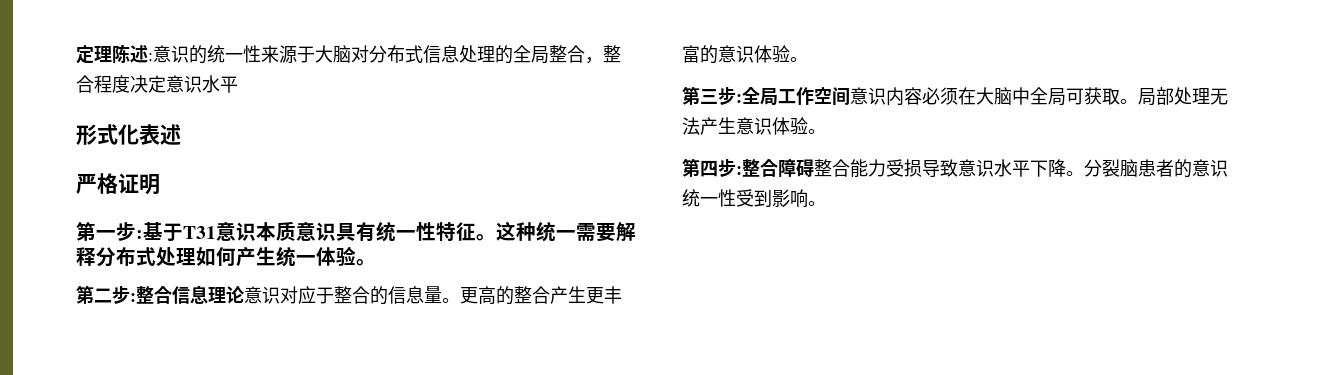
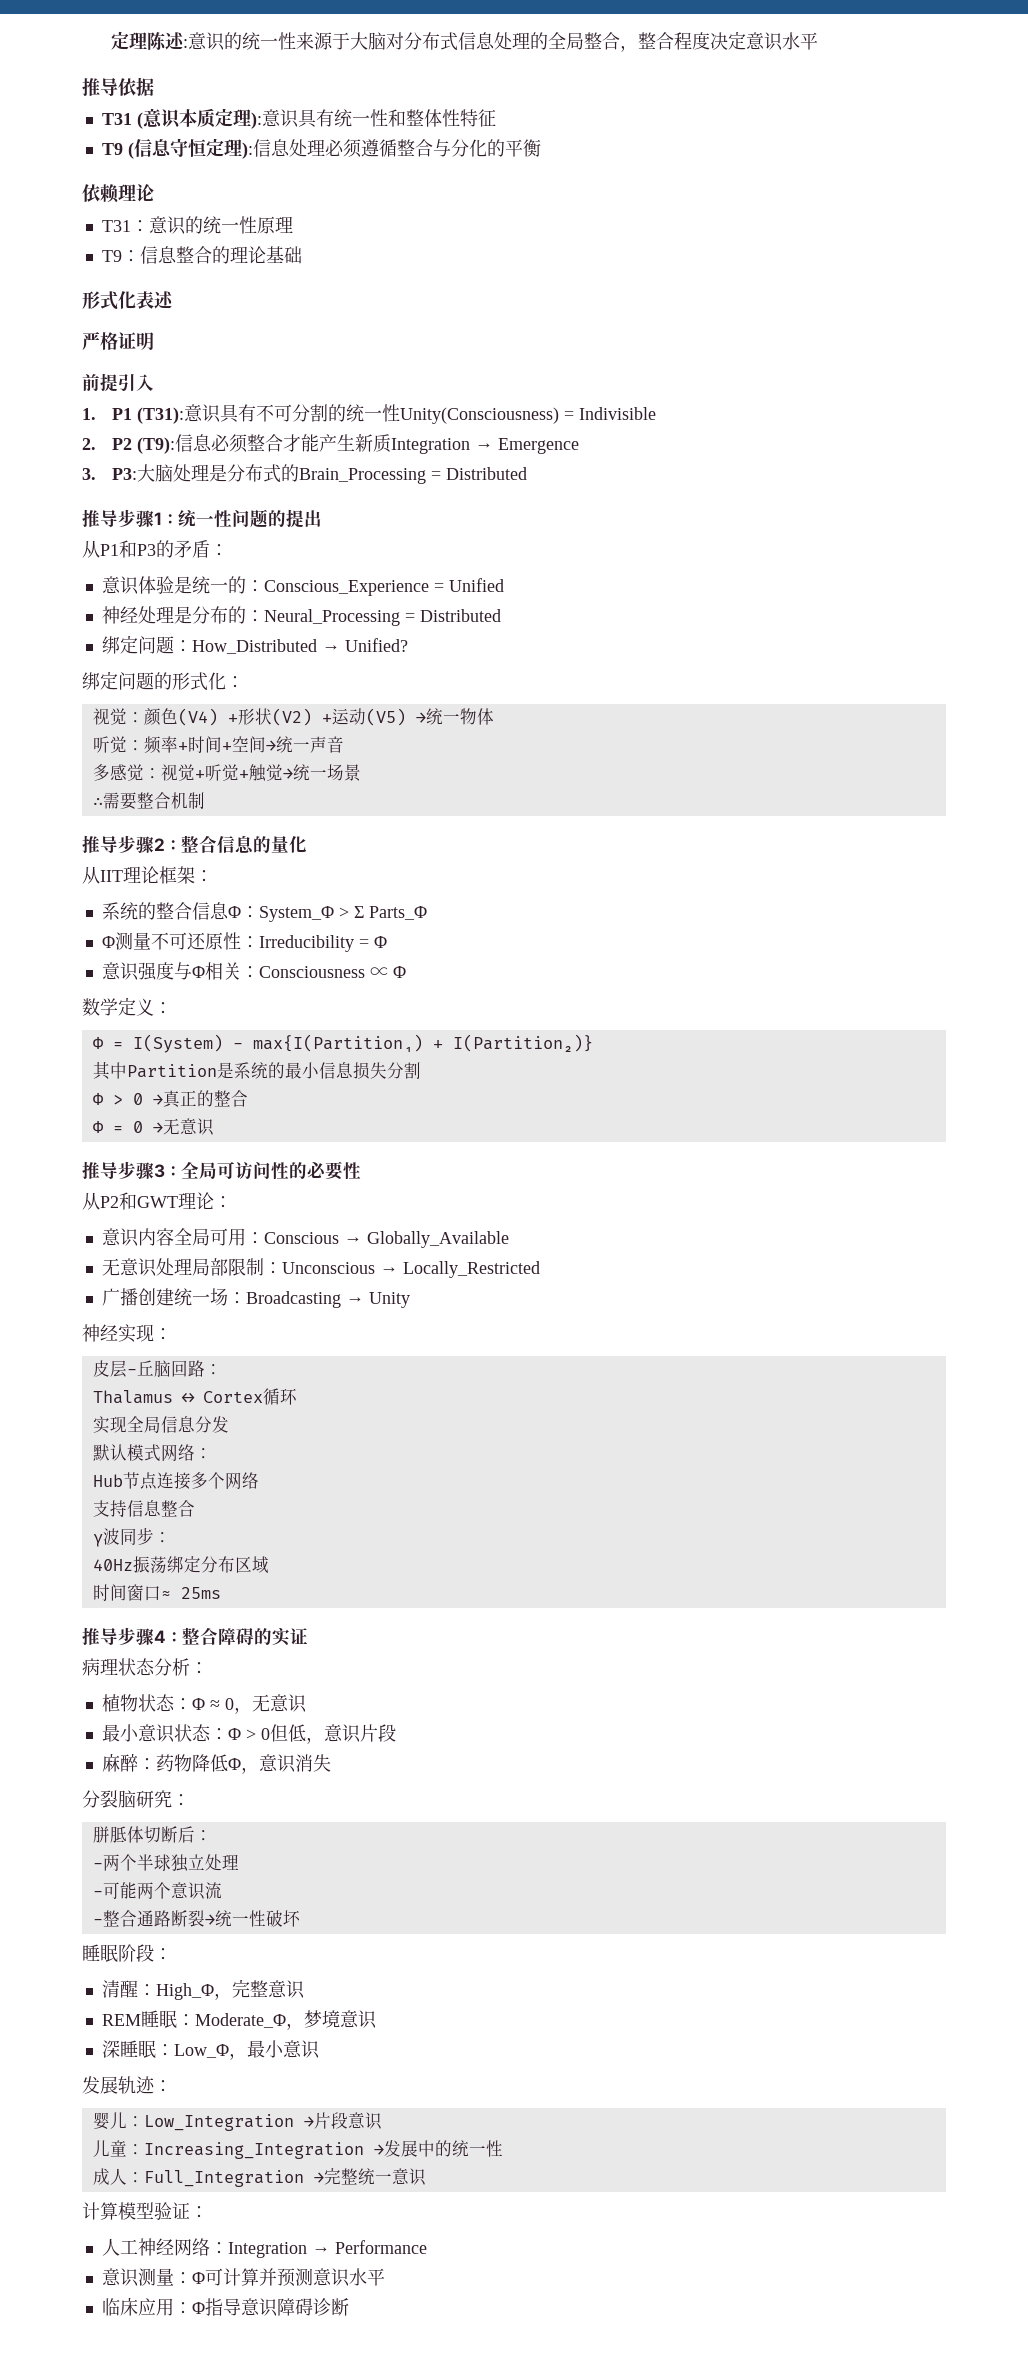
(238, 84) none -> [82,77,154,96] [101,108,496,129] [101,138,541,159] [82,184,154,203] [101,216,293,235] [101,246,302,264] // 推导依据 // T31 (意识本质定理):意识具有统一性和整体性特征 // T9 (信息守恒定理):信息处理必须遵循整合与分化的平衡 // 依赖理论 // T31：意识的统一性原理 // T9：信息整合的理论基础
[76,221,636,242] [76,246,376,267] [76,285,622,305] [682,45,808,64] [682,86,1228,106] [682,117,826,135] [682,158,1228,178] [682,189,826,208] 第一步:基于T31意识本质意识具有统一性特征。这种统一需要解释分布式处理如何产生统一体验。 // 第二步:整合信息理论意识对应于整合的信息量。更高的整合产生更丰富的意识体验。 // 第三步:全局工作空间意识内容必须在大脑中全局可获取。局部处理无法产生意识体验。 // 第四步:整合障碍整合能力受损导致意识水平下降。分裂脑患者的意识统一性受到影响。 -> [82,373,154,392] [82,404,656,424] [82,434,579,454] [82,464,527,484] [82,509,322,528] [82,540,228,558] [101,576,504,596] [101,606,501,626] [101,635,408,654] [82,671,244,691] [92,708,494,726] [92,736,344,754] [92,764,361,782] [92,792,205,810] [82,835,307,854] [82,866,213,884] [101,902,427,922] [101,932,387,952] [101,962,406,981] [82,997,172,1016] [92,1034,593,1053] [92,1062,421,1080] [92,1090,248,1108] [92,1118,214,1136] [82,1161,361,1180] [82,1192,232,1210] [101,1228,509,1248] [101,1258,540,1278] [101,1288,410,1308] [82,1324,172,1343] [92,1360,222,1378] [92,1388,297,1405] [92,1416,229,1434] [92,1444,212,1462] [92,1472,259,1490] [92,1500,195,1517] [92,1527,171,1547] [92,1556,269,1574] [92,1584,221,1601] [82,1627,308,1646] [82,1658,208,1676] [101,1694,307,1714] [101,1724,396,1744] [101,1753,331,1774] [82,1790,190,1808] [92,1826,212,1843] [92,1854,239,1872] [92,1882,222,1900] [92,1910,300,1927] [82,1944,172,1962] [101,1979,305,2000] [101,2010,377,2030] [101,2040,320,2060] [82,2076,172,2094] [92,2112,382,2131] [92,2140,503,2159] [92,2168,426,2187] [82,2202,208,2220] [101,2238,427,2258] [101,2268,385,2287] [101,2297,349,2317] 前提引入 // 1. P1 (T31):意识具有不可分割的统一性Unity(Consciousness) = Indivisible // 2. P2 (T9):信息必须整合才能产生新质Integration → Emergence // 3. P3:大脑处理是分布式的Brain_Processing = Distributed // 推导步骤1：统一性问题的提出 // 从P1和P3的矛盾： // 意识体验是统一的：Conscious_Experience = Unified // 神经处理是分布的：Neural_Processing = Distributed // 绑定问题：How_Distributed → Unified? // 绑定问题的形式化： // 视觉：颜色(V4) +形状(V2) +运动(V5) →统一物体 // 听觉：频率+时间+空间→统一声音 // 多感觉：视觉+听觉+触觉→统一场景 // ∴需要整合机制 // 推导步骤2：整合信息的量化 // 从IIT理论框架： // 系统的整合信息Φ：System_Φ > Σ Parts_Φ // Φ测量不可还原性：Irreducibility = Φ // 意识强度与Φ相关：Consciousness ∝ Φ // 数学定义： // Φ = I(System) - max{I(Partition₁) + I(Partition₂)} // 其中Partition是系统的最小信息损失分割 // Φ > 0 →真正的整合 // Φ = 0 →无意识 // 推导步骤3：全局可访问性的必要性 // 从P2和GWT理论： // 意识内容全局可用：Conscious → Globally_Available // 无意识处理局部限制：Unconscious → Locally_Restricted // 广播创建统一场：Broadcasting → Unity // 神经实现： // 皮层-丘脑回路： // Thalamus ↔ Cortex循环 // 实现全局信息分发 // 默认模式网络： // Hub节点连接多个网络 // 支持信息整合 // γ波同步： // 40Hz振荡绑定分布区域 // 时间窗口≈ 25ms // 推导步骤4：整合障碍的实证 // 病理状态分析： // 植物状态：Φ ≈ 0，无意识 // 最小意识状态：Φ > 0但低，意识片段 // 麻醉：药物降低Φ，意识消失 // 分裂脑研究： // 胼胝体切断后： // -两个半球独立处理 // -可能两个意识流 // -整合通路断裂→统一性破坏 // 睡眠阶段： // 清醒：High_Φ，完整意识 // REM睡眠：Moderate_Φ，梦境意识 // 深睡眠：Low_Φ，最小意识 // 发展轨迹： // 婴儿：Low_Integration →片段意识 // 儿童：Increasing_Integration →发展中的统一性 // 成人：Full_Integration →完整统一意识 // 计算模型验证： // 人工神经网络：Integration → Performance // 意识测量：Φ可计算并预测意识水平 // 临床应用：Φ指导意识障碍诊断

